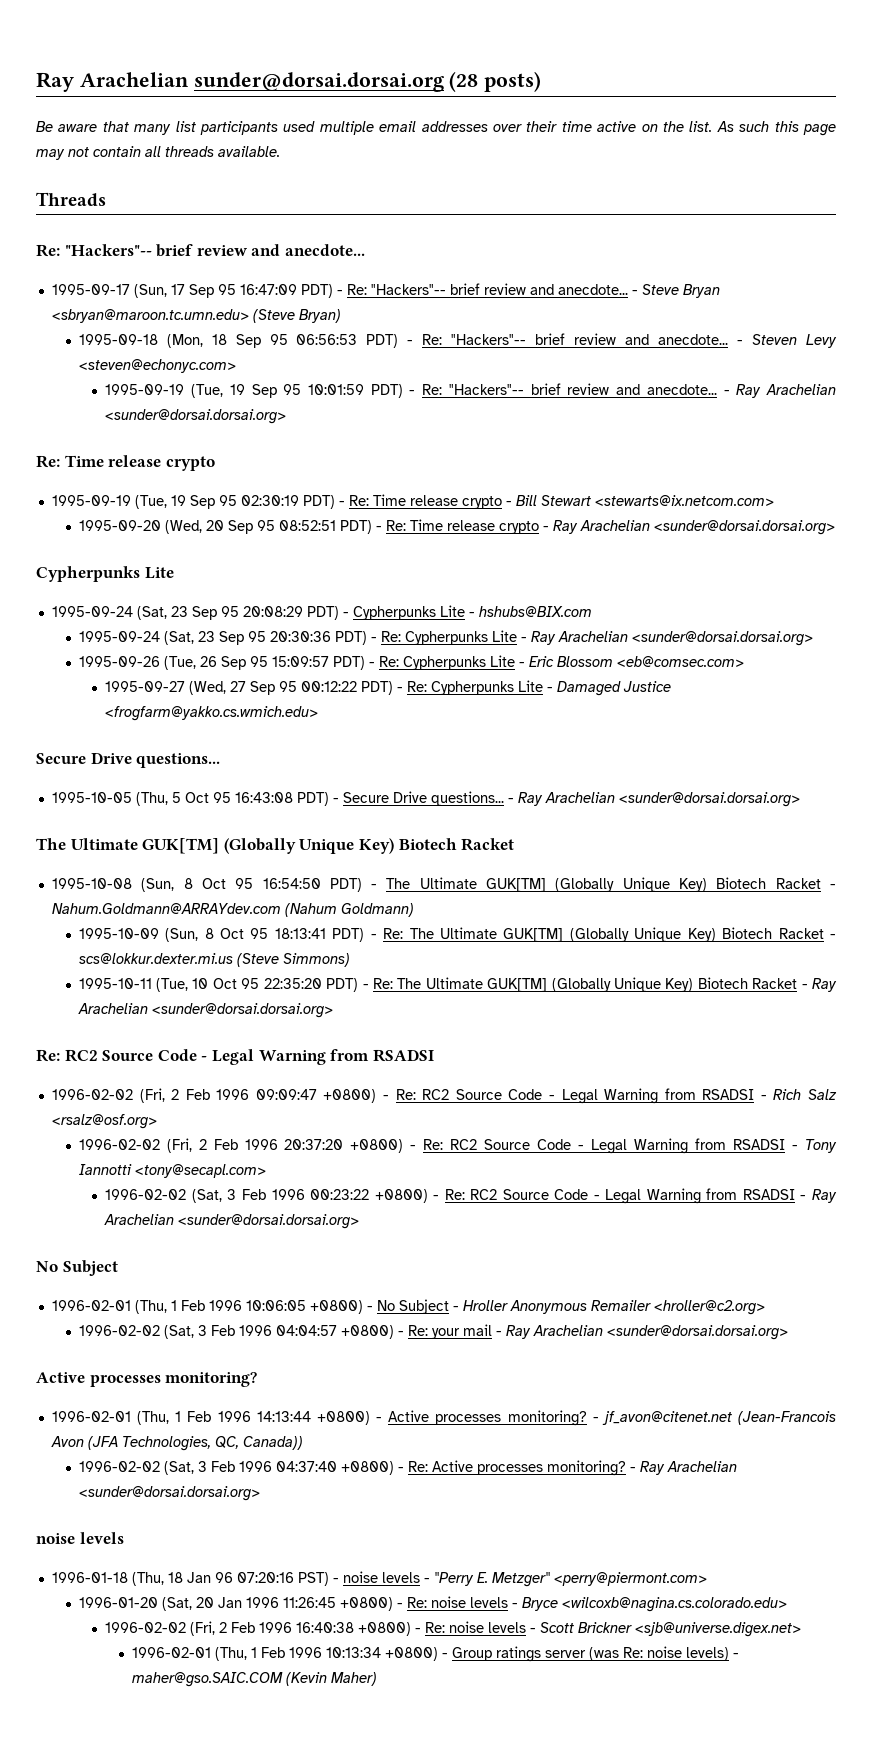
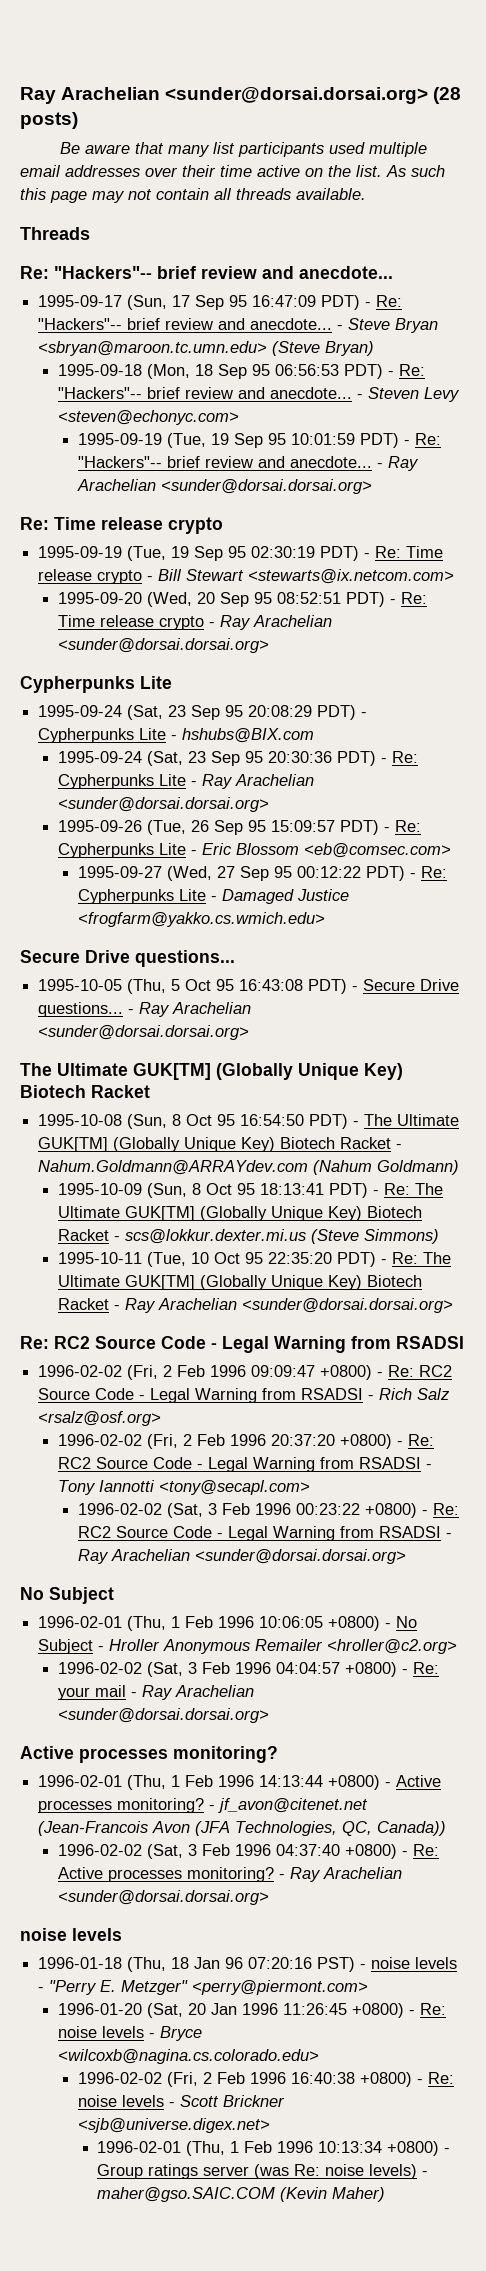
[36,72,444,92] Ray Arachelian sunder@dorsai.dorsai.org -> [20,87,429,104] Ray Arachelian <sunder@dorsai.dorsai.org>

